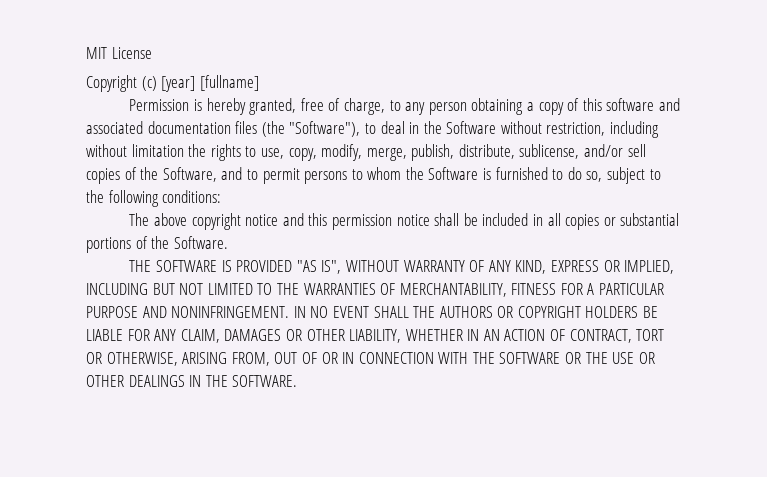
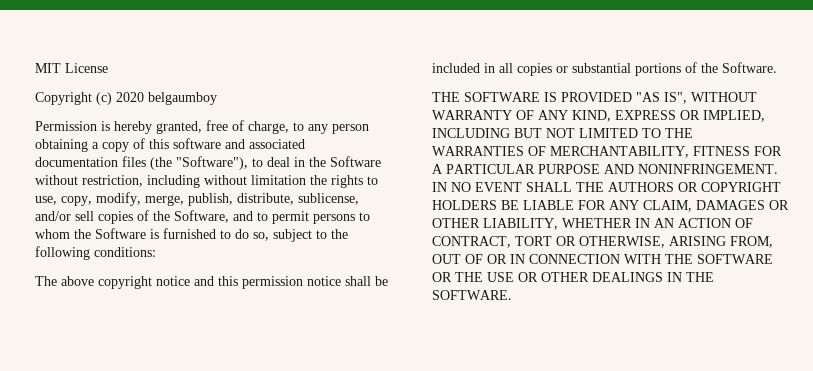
[161,75,259,92] [year] [fullname] -> [116,92,217,105] 2020 belgaumboy

